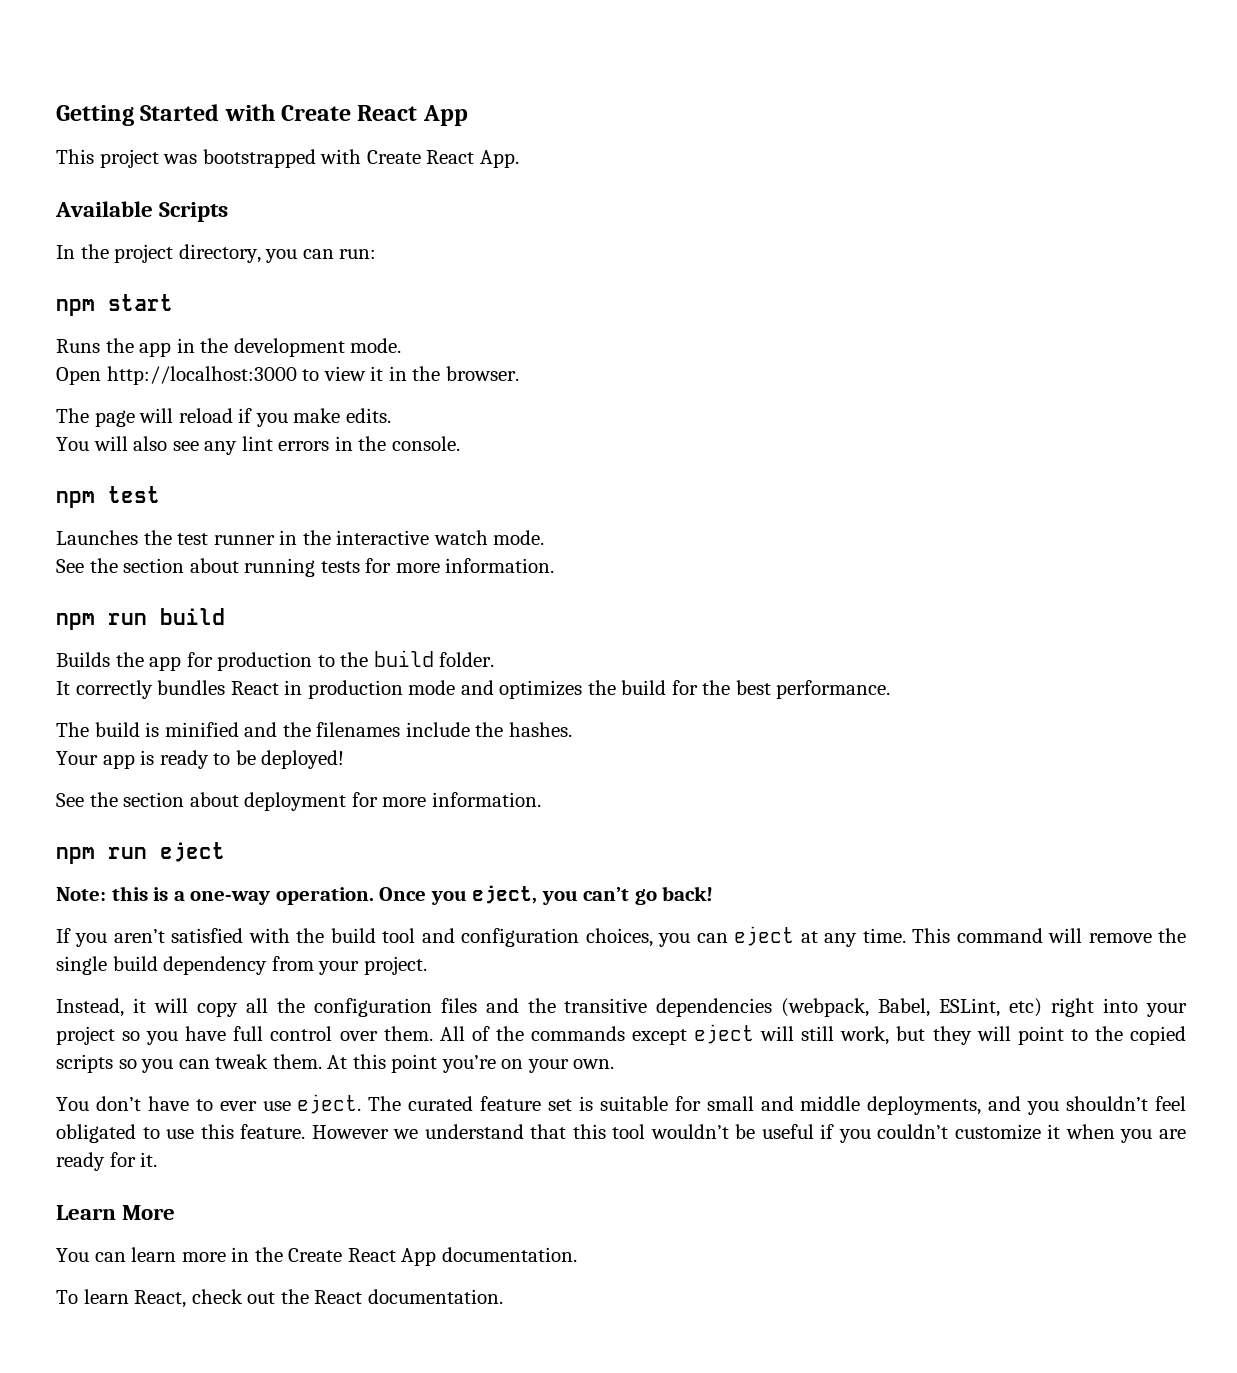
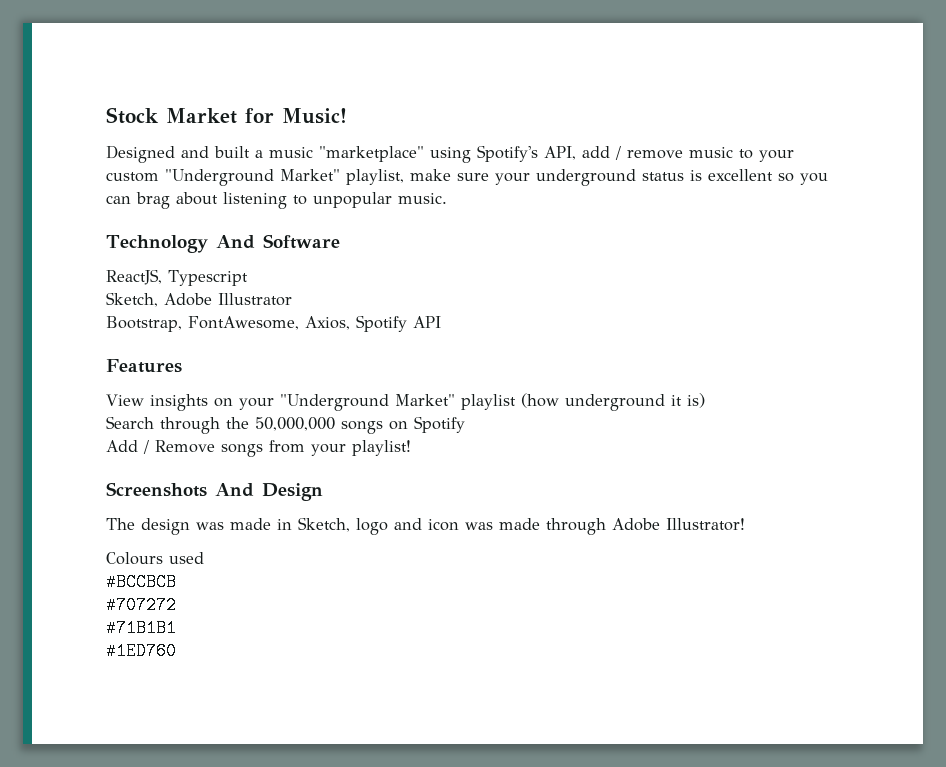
[56,104,468,126] [56,149,519,168] [55,201,229,222] [56,244,377,263] [56,294,173,316] [56,338,402,357] [56,366,519,385] [56,408,391,427] [56,436,460,455] [56,486,160,508] [56,530,545,545] [56,558,555,577] [56,608,225,630] [56,650,495,671] [56,680,891,699] [56,722,572,737] [56,750,345,769] [56,792,541,811] [56,842,225,864] [56,885,714,905] [56,926,1186,947] [56,956,427,975] [56,998,1187,1017] [56,1024,1186,1045] [56,1054,615,1073] [56,1094,1187,1115] [56,1124,1186,1143] [56,1152,158,1171] [56,1205,176,1220] [56,1247,577,1266] [56,1289,503,1308] Getting Started with Create React App // This project was bootstrapped with Create React App. // Available Scripts // In the project directory, you can run: // npm start // Runs the app in the development mode. // Open http://localhost:3000 to view it in the browser. // The page will reload if you make edits. // You will also see any lint errors in the console. // npm test // Launches the test runner in the interactive watch mode. // See the section about running tests for more information. // npm run build // Builds the app for production to the build folder. // It correctly bundles React in production mode and optimizes the build for the best performance. // The build is minified and the filenames include the hashes. // Your app is ready to be deployed! // See the section about deployment for more information. // npm run eject // Note: this is a one-way operation. Once you eject, you can’t go back! // If you aren’t satisfied with the build tool and configuration choices, you can eject at any time. This command will remove the single build dependency from your project. // Instead, it will copy all the configuration files and the transitive dependencies (webpack, Babel, ESLint, etc) right into your project so you have full control over them. All of the commands except eject will still work, but they will point to the copied scripts so you can tweak them. At this point you’re on your own. // You don’t have to ever use eject. The curated feature set is suitable for small and middle deployments, and you shouldn’t feel obligated to use this feature. However we understand that this tool wouldn’t be useful if you couldn’t customize it when you are ready for it. // Learn More // You can learn more in the Create React App documentation. // To learn React, check out the React documentation. -> [106,107,347,124] [106,145,794,163] [106,169,828,186] [106,192,447,209] [106,234,340,253] [106,269,248,286] [106,292,292,307] [106,315,441,332] [106,359,182,373] [106,393,705,411] [106,416,465,434] [106,440,411,457] [106,482,323,501] [106,517,745,535] [106,552,204,565] [106,573,176,591] [106,596,176,614] [106,619,176,637] [106,642,176,660] Stock Market for Music! // Designed and built a music "marketplace" using Spotify's API, add / remove music to your custom "Underground Market" playlist, make sure your underground status is excellent so you can brag about listening to unpopular music. // Technology And Software // ReactJS, Typescript // Sketch, Adobe Illustrator // Bootstrap, FontAwesome, Axios, Spotify API // Features // View insights on your "Underground Market" playlist (how underground it is) // Search through the 50,000,000 songs on Spotify // Add / Remove songs from your playlist! // Screenshots And Design // The design was made in Sketch, logo and icon was made through Adobe Illustrator! // Colours used // #BCCBCB // #707272 // #71B1B1 // #1ED760

